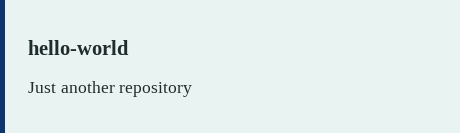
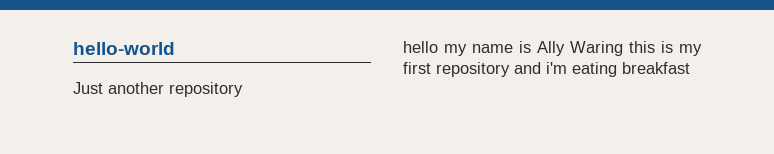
(193, 89) none -> [403,41,702,56] [403,62,690,77] // hello my name is Ally Waring this is my first repository and i'm eating breakfast

